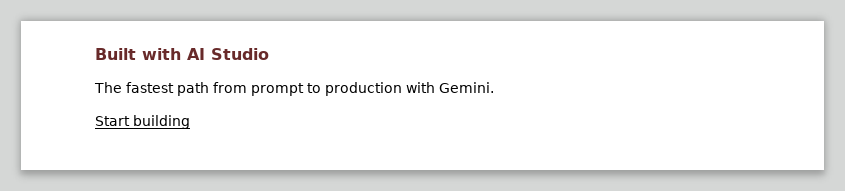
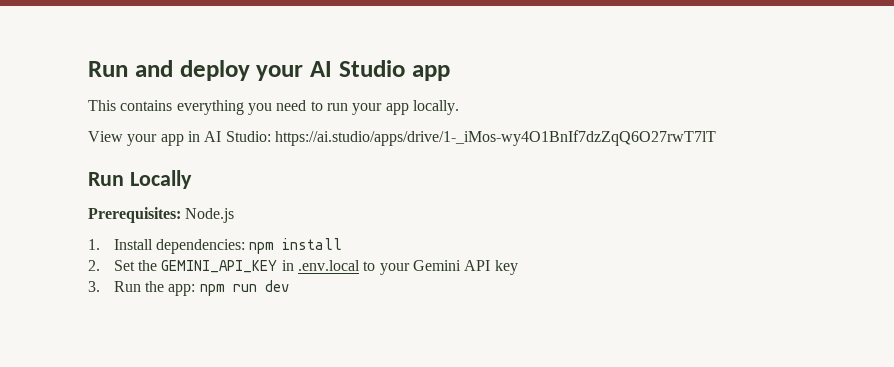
[95,48,269,60] [94,82,494,96] [95,115,190,129] Built with AI Studio // The fastest path from prompt to production with Gemini. // Start building -> [88,60,450,81] [88,100,459,115] [88,130,716,146] [88,170,192,189] [88,207,235,223] [88,238,343,254] [88,260,518,275] [88,280,289,296] Run and deploy your AI Studio app // This contains everything you need to run your app locally. // View your app in AI Studio: https://ai.studio/apps/drive/1-_iMos-wy4O1BnIf7dzZqQ6O27rwT7lT // Run Locally // Prerequisites: Node.js // 1. Install dependencies: npm install // 2. Set the GEMINI_API_KEY in .env.local to your Gemini API key // 3. Run the app: npm run dev

